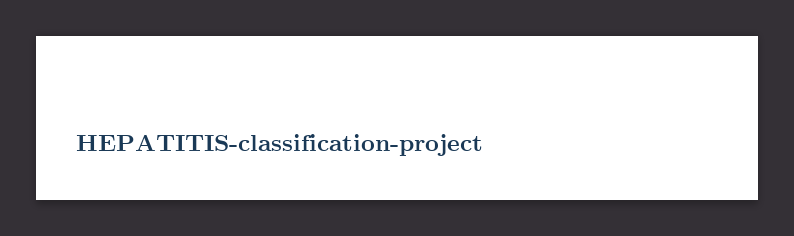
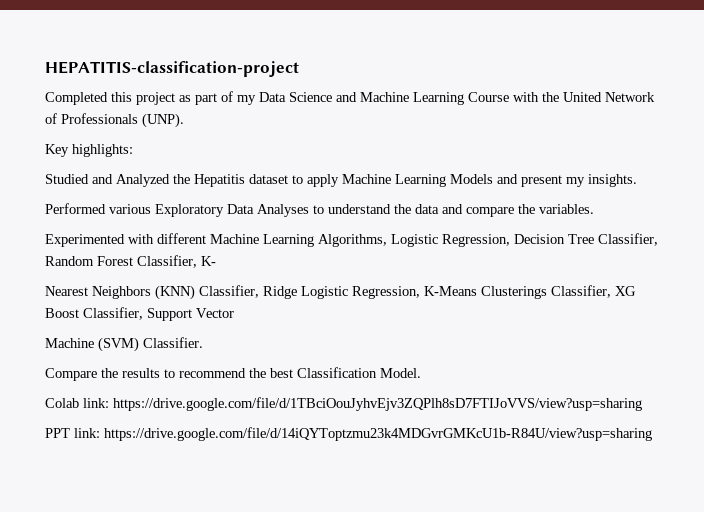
(483, 145) none -> [45,91,655,105] [45,113,184,128] [45,144,133,157] [45,174,637,187] [45,203,594,217] [45,233,658,247] [45,255,216,268] [45,285,636,300] [45,307,234,321] [45,337,203,352] [45,367,421,381] [45,397,642,411] [45,427,652,441] // Completed this project as part of my Data Science and Machine Learning Course with the United Network of Professionals (UNP). // Key highlights: // Studied and Analyzed the Hepatitis dataset to apply Machine Learning Models and present my insights. // Performed various Exploratory Data Analyses to understand the data and compare the variables. // Experimented with different Machine Learning Algorithms, Logistic Regression, Decision Tree Classifier, Random Forest Classifier, K- // Nearest Neighbors (KNN) Classifier, Ridge Logistic Regression, K-Means Clusterings Classifier, XG Boost Classifier, Support Vector // Machine (SVM) Classifier. // Compare the results to recommend the best Classification Model. // Colab link: https://drive.google.com/file/d/1TBciOouJyhvEjv3ZQPlh8sD7FTIJoVVS/view?usp=sharing // PPT link: https://drive.google.com/file/d/14iQYToptzmu23k4MDGvrGMKcU1b-R84U/view?usp=sharing

